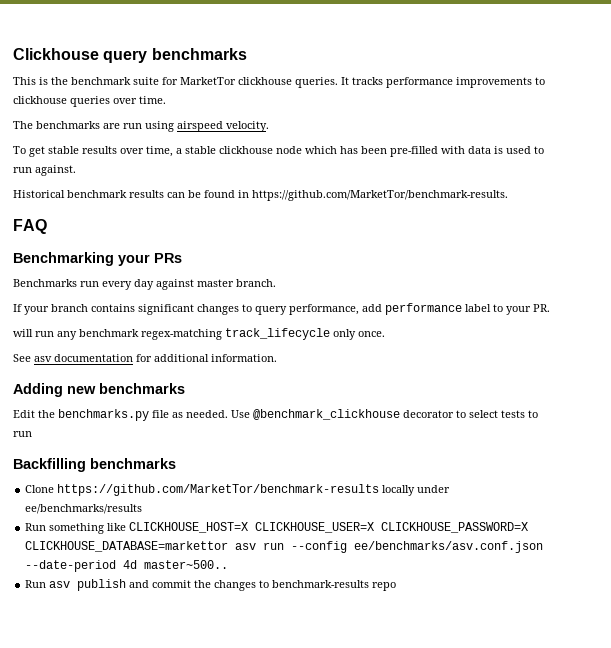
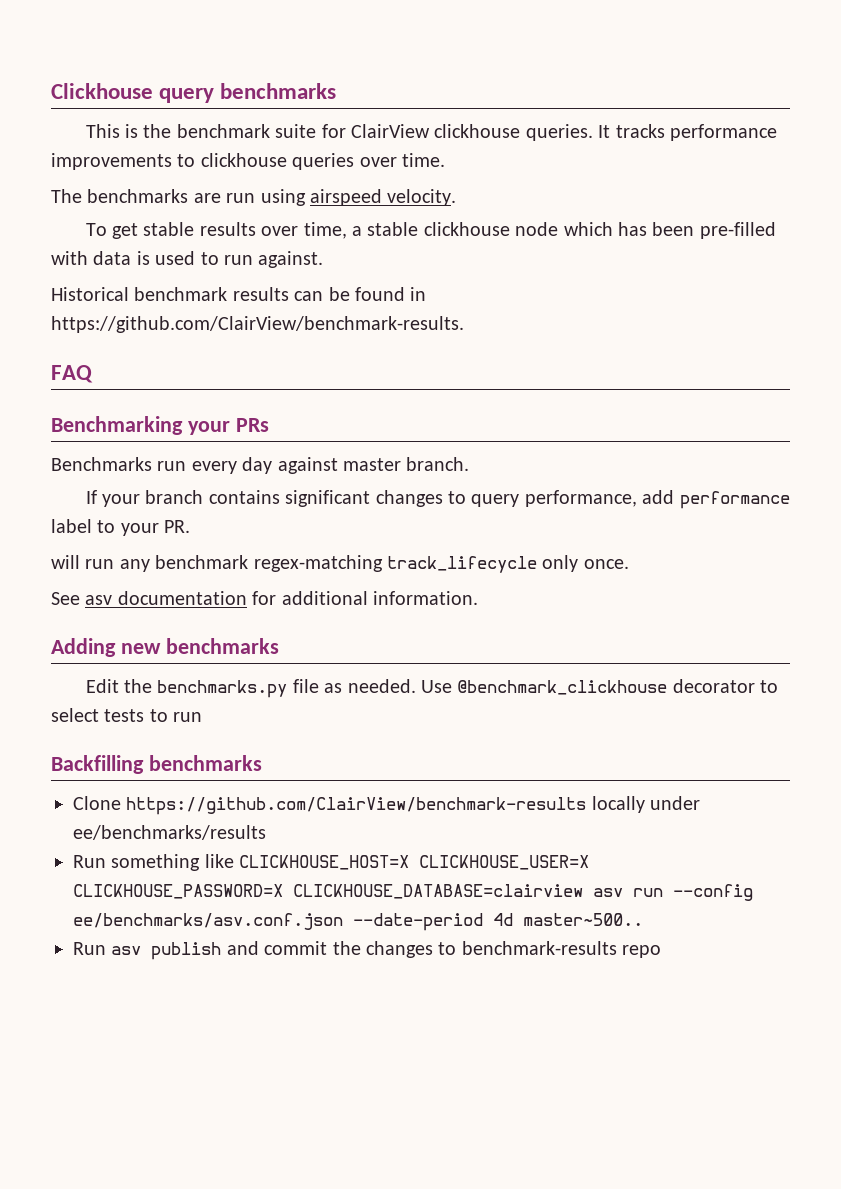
[180,77,236,85] MarketTor -> [351,124,431,138] ClairView
[252,190,508,201] https://github.com/MarketTor/benchmark-results. -> [51,316,464,333] https://github.com/ClairView/benchmark-results.
[57,484,380,496] https://github.com/MarketTor/benchmark-results -> [126,797,587,815] https://github.com/ClairView/benchmark-results
[25,541,229,552] CLICKHOUSE_DATABASE=markettor -> [293,884,583,899] CLICKHOUSE_DATABASE=clairview

